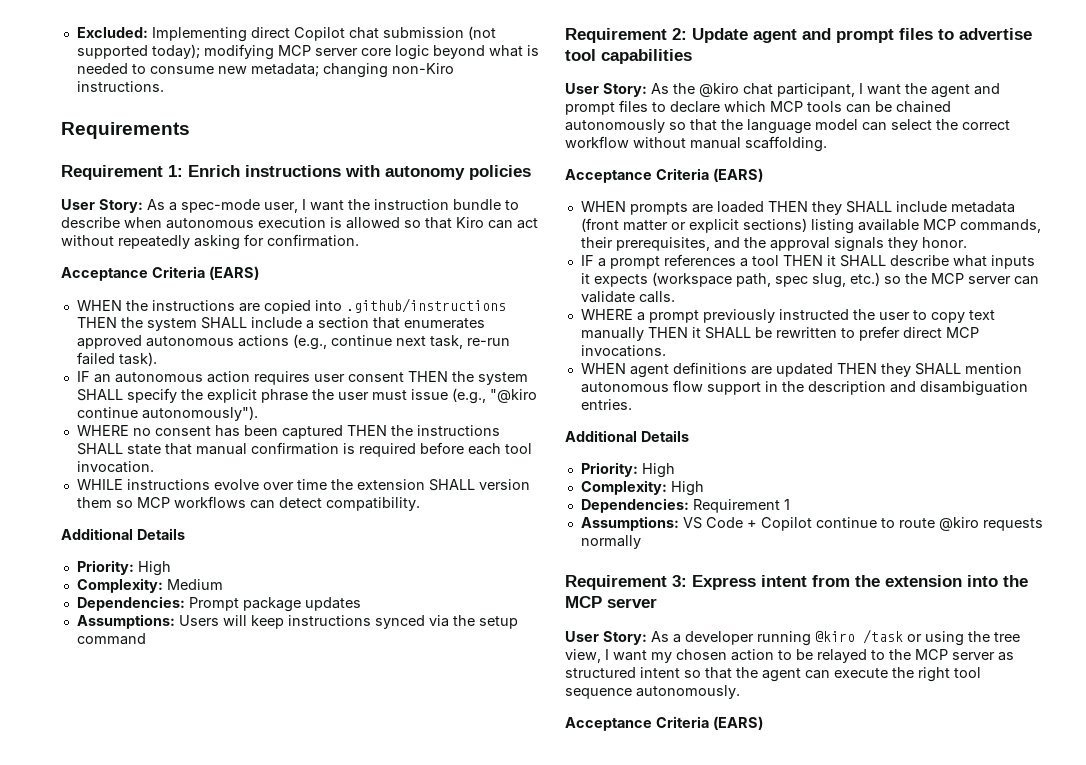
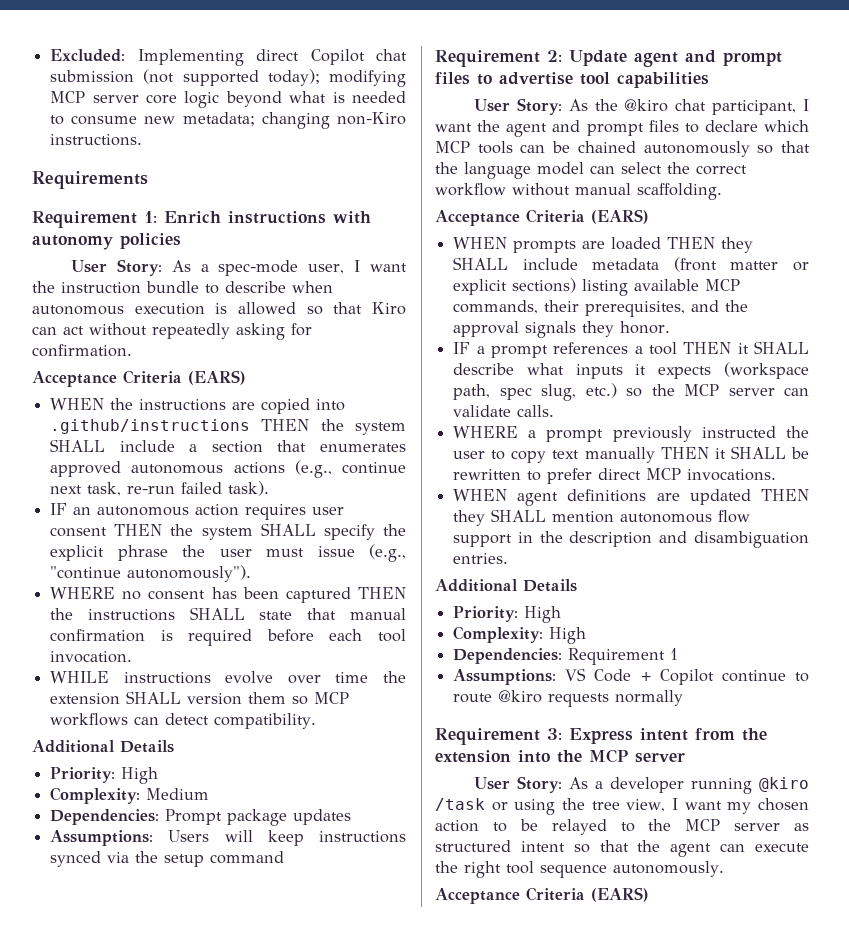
[489,389,537,403] [76,407,138,418] "@kiro continue -> [50,566,122,579] "continue

